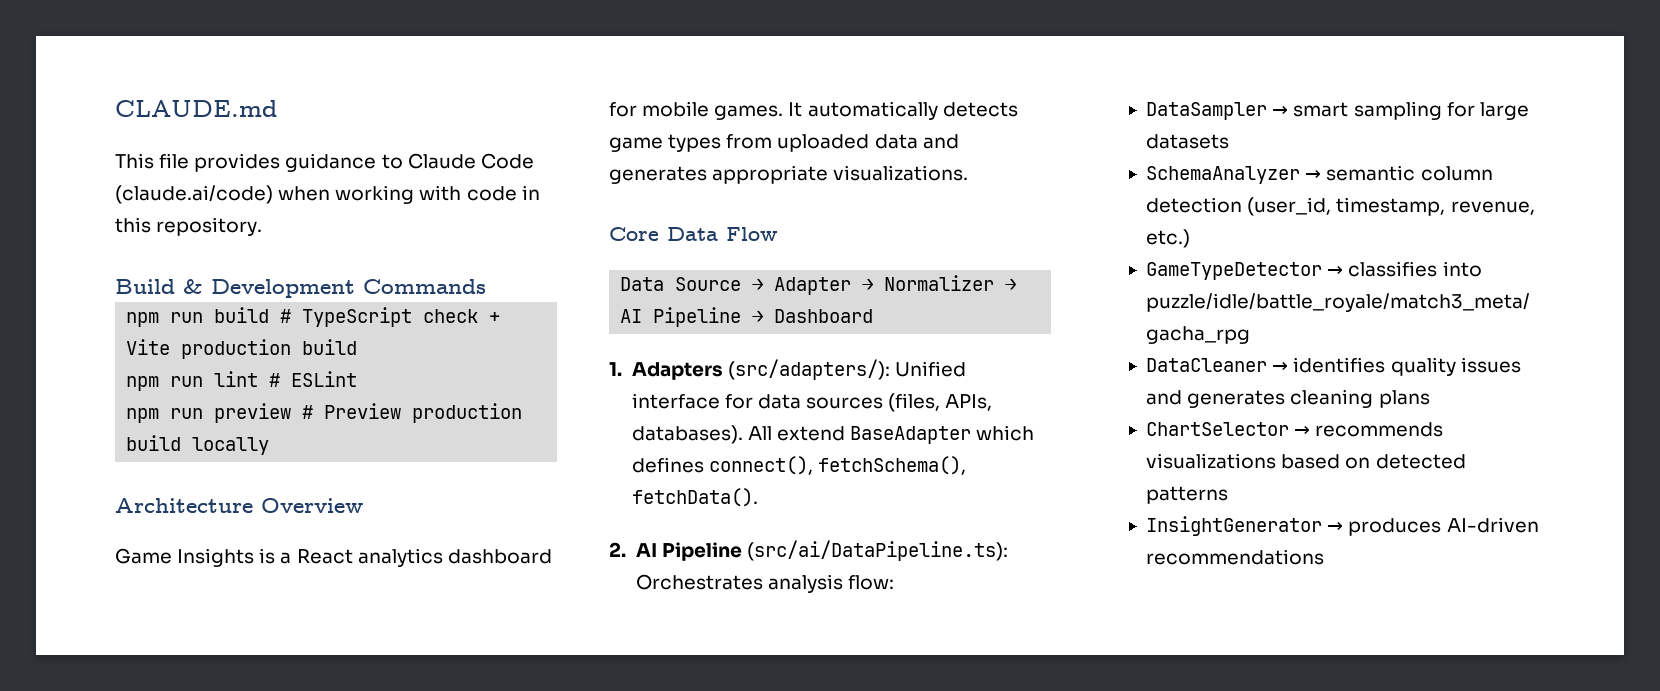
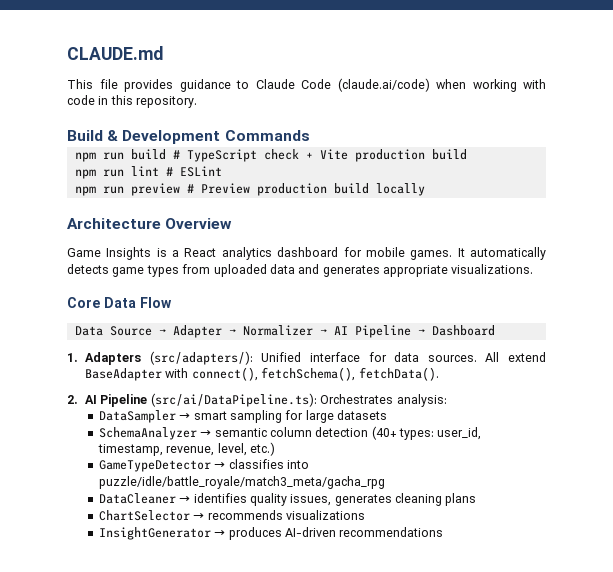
[805,393,993,412] [631,425,743,444] sources (files, APIs, databases). -> [427,355,477,362] sources.
[976,425,1035,441] [631,457,704,473] which defines -> [165,368,189,378] with
[767,574,894,593] analysis flow: -> [396,394,447,407] analysis:
[1247,197,1332,216] (user_id, -> [371,426,482,440] (40+ types: user_id,
(1535, 208) none -> [217,443,247,456] level,
[1460,357,1521,373] [1146,390,1183,405] issues and -> [290,494,332,506] issues,
[1281,454,1466,469] [1146,486,1229,504] based on detected patterns -> (365, 515) none

